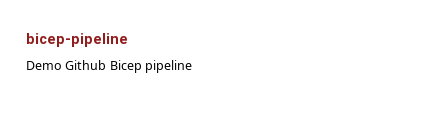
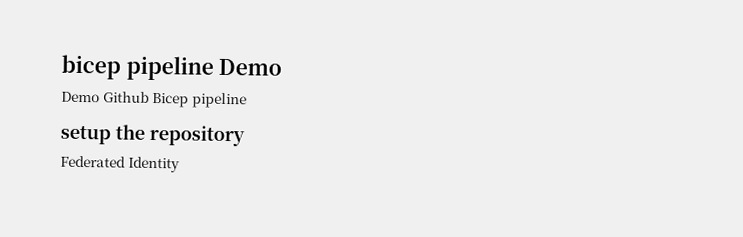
[26,33,128,47] bicep-pipeline -> [61,54,283,81] bicep pipeline Demo
(193, 66) none -> [60,124,245,147] [60,155,180,173] // setup the repository // Federated Identity

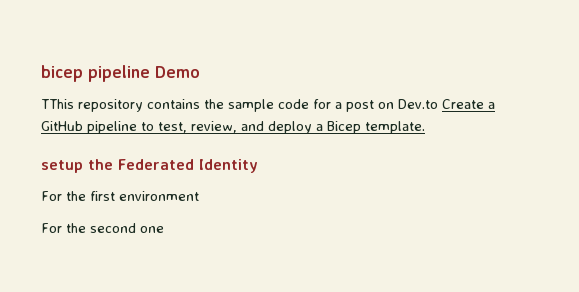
[61,91,247,109] Demo Github Bicep pipeline -> [41,99,495,112] [41,121,425,134] TThis repository contains the sample code for a post on Dev.to Create a GitHub pipeline to test, review, and deploy a Bicep template.
[149,124,245,147] repository // -> (113, 164) none
(180, 164) none -> [41,191,199,201] [41,223,164,233] // For the first environment // For the second one

